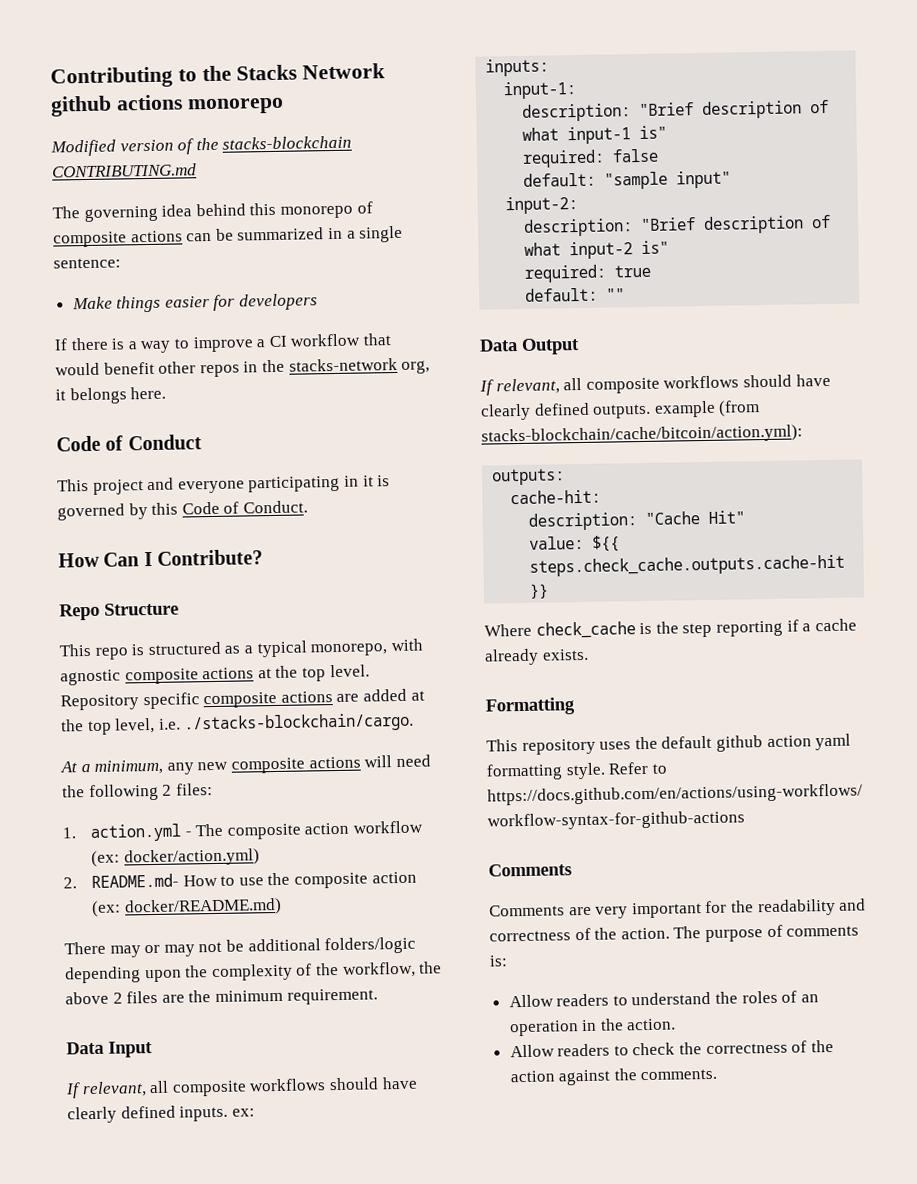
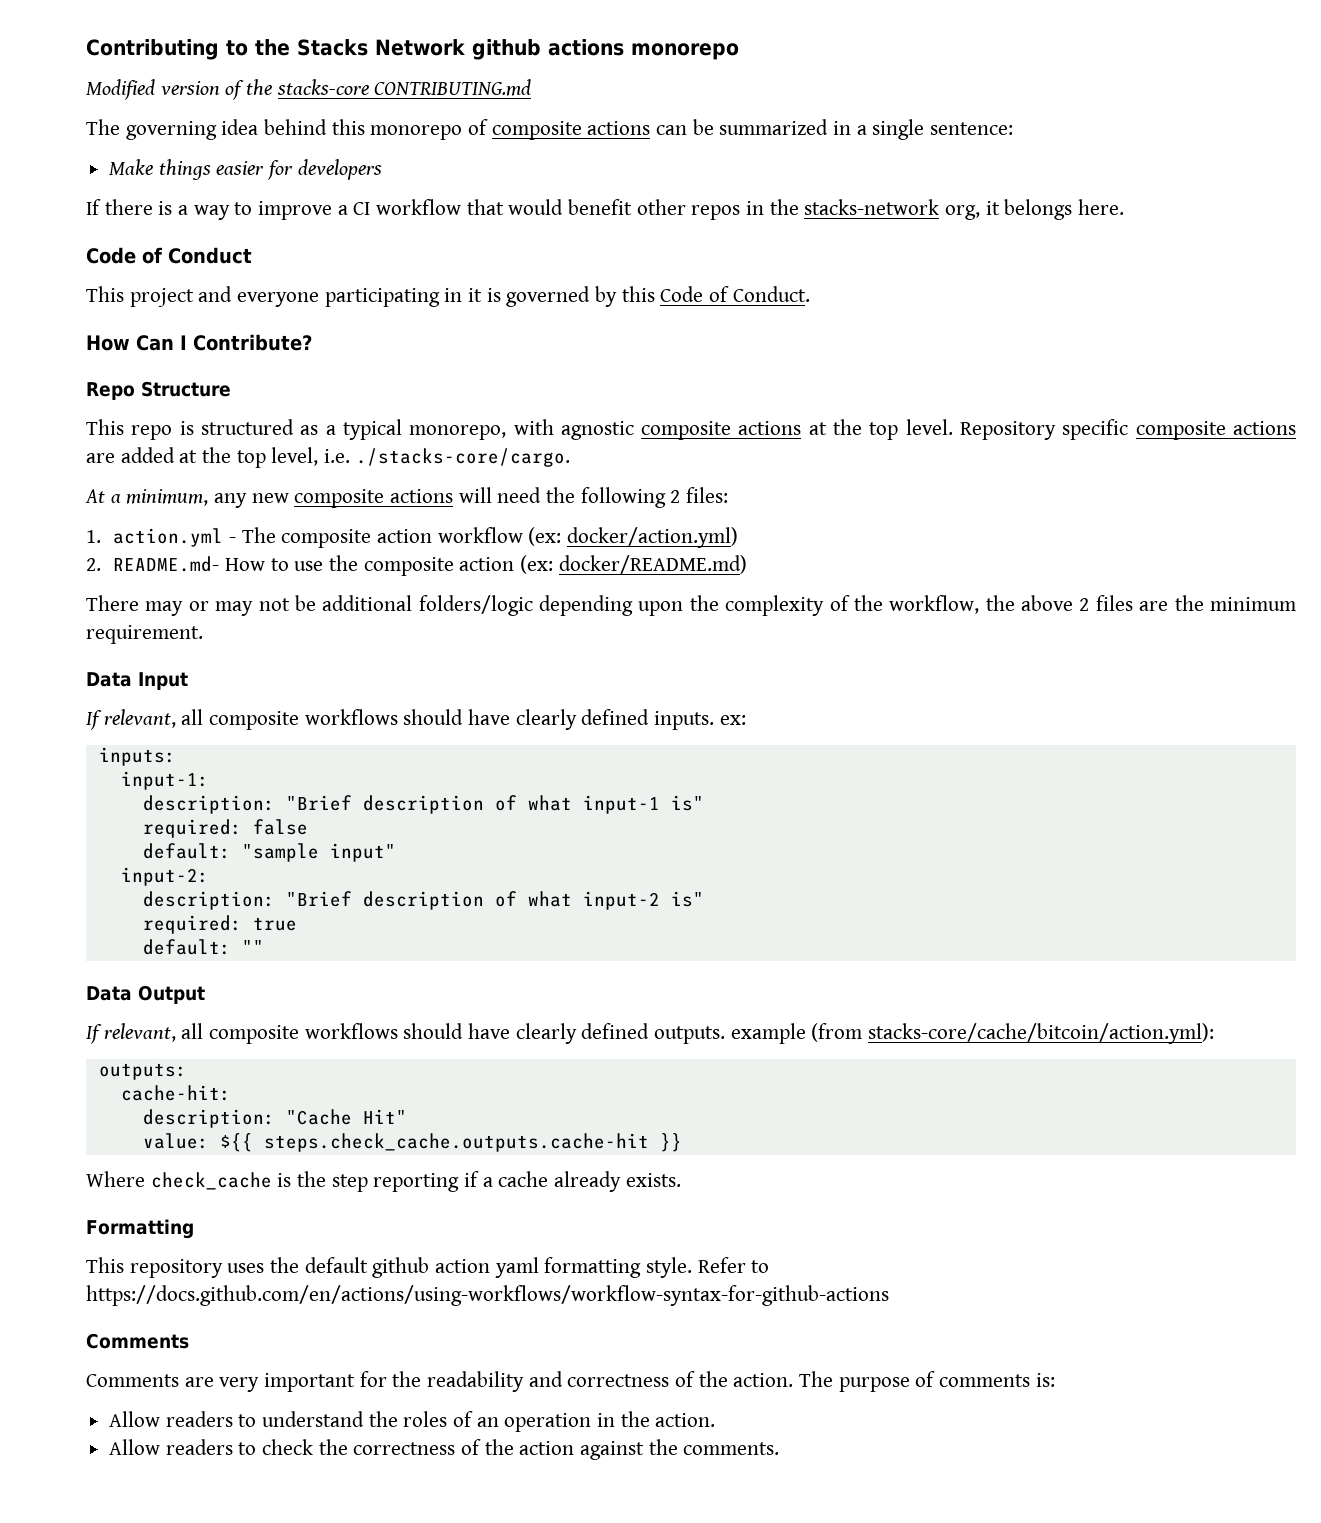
[222,135,353,150] stacks-blockchain -> [276,79,369,95] stacks-core
[183,712,415,734] ./stacks-blockchain/cargo. -> [355,448,570,467] ./stacks-core/cargo.
[481,424,803,446] stacks-blockchain/cache/bitcoin/action.yml): -> [868,1023,1215,1044] stacks-core/cache/bitcoin/action.yml):

